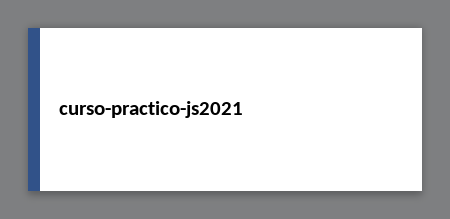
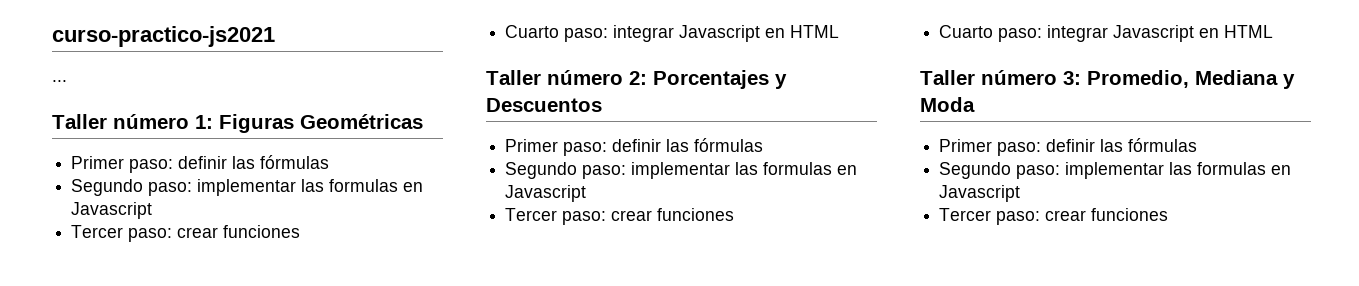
(243, 109) none -> [52,80,67,82] [52,114,423,133] [71,155,330,173] [71,179,424,196] [71,202,153,219] [71,225,301,242] [505,25,840,42] [486,70,787,89] [486,98,602,112] [505,138,764,156] [505,162,858,179] [505,185,587,202] [505,208,735,225] [939,25,1274,42] [920,70,1295,89] [920,97,975,112] [939,138,1198,156] [939,162,1292,179] [939,185,1021,202] [939,208,1169,225] // ... // Taller número 1: Figuras Geométricas // Primer paso: definir las fórmulas // Segundo paso: implementar las formulas en Javascript // Tercer paso: crear funciones // Cuarto paso: integrar Javascript en HTML // Taller número 2: Porcentajes y Descuentos // Primer paso: definir las fórmulas // Segundo paso: implementar las formulas en Javascript // Tercer paso: crear funciones // Cuarto paso: integrar Javascript en HTML // Taller número 3: Promedio, Mediana y Moda // Primer paso: definir las fórmulas // Segundo paso: implementar las formulas en Javascript // Tercer paso: crear funciones

